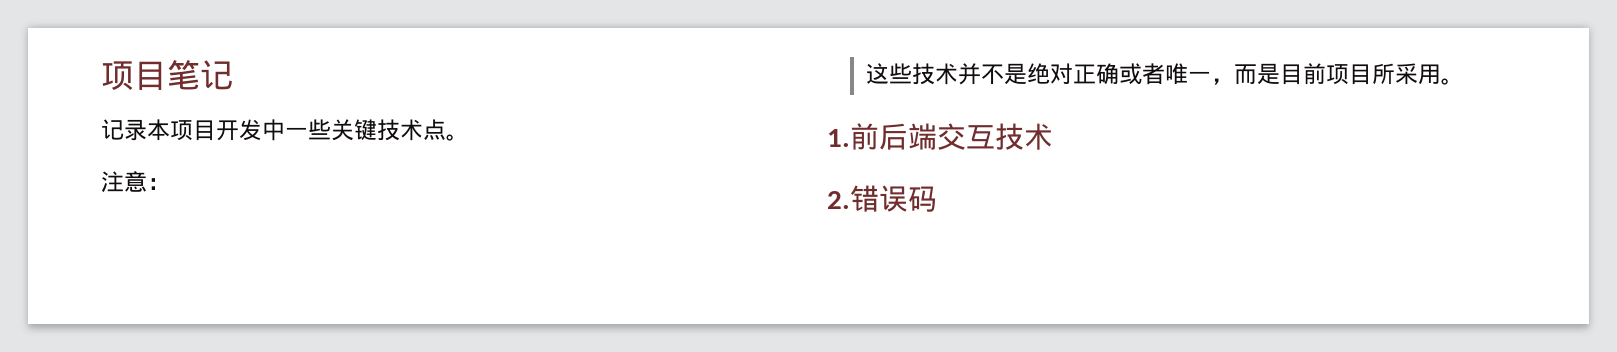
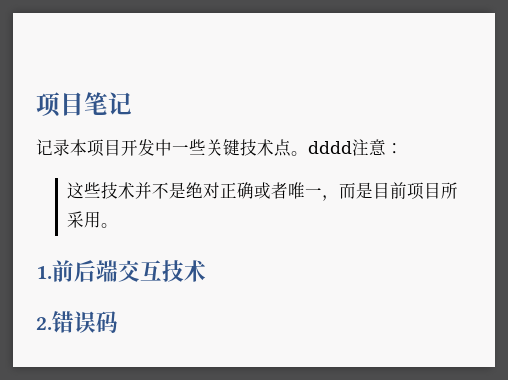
(469, 137) // -> [308,141,352,154] dddd

